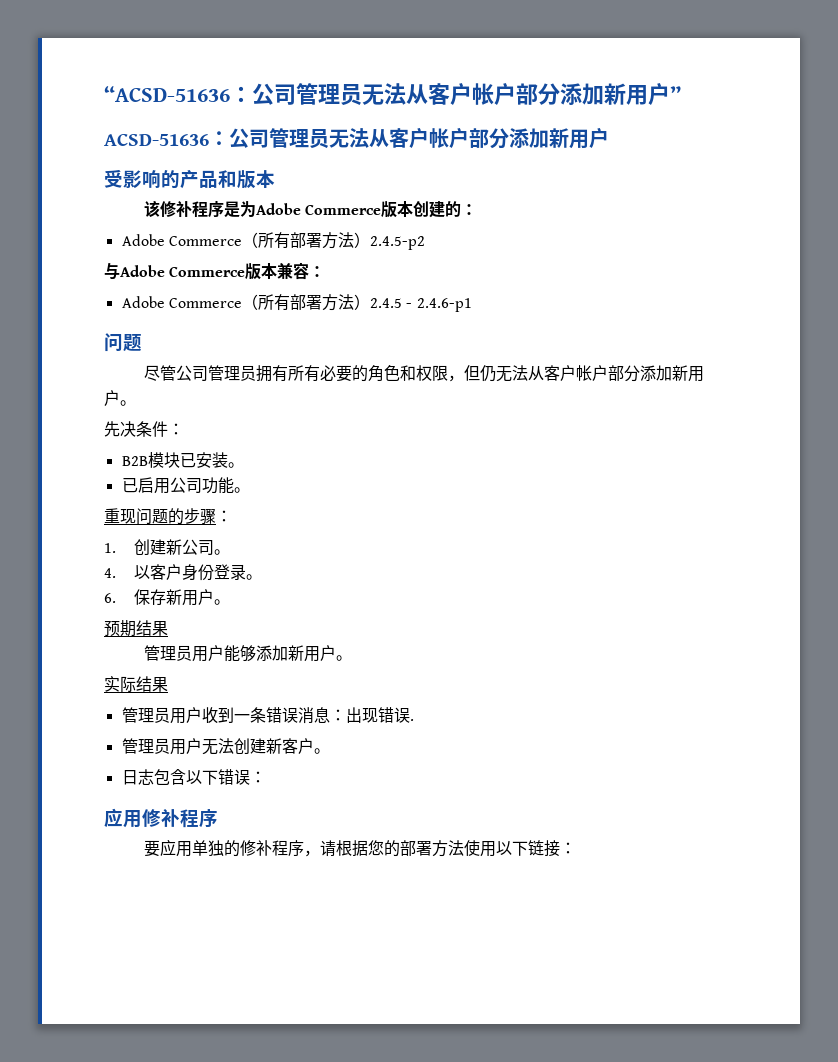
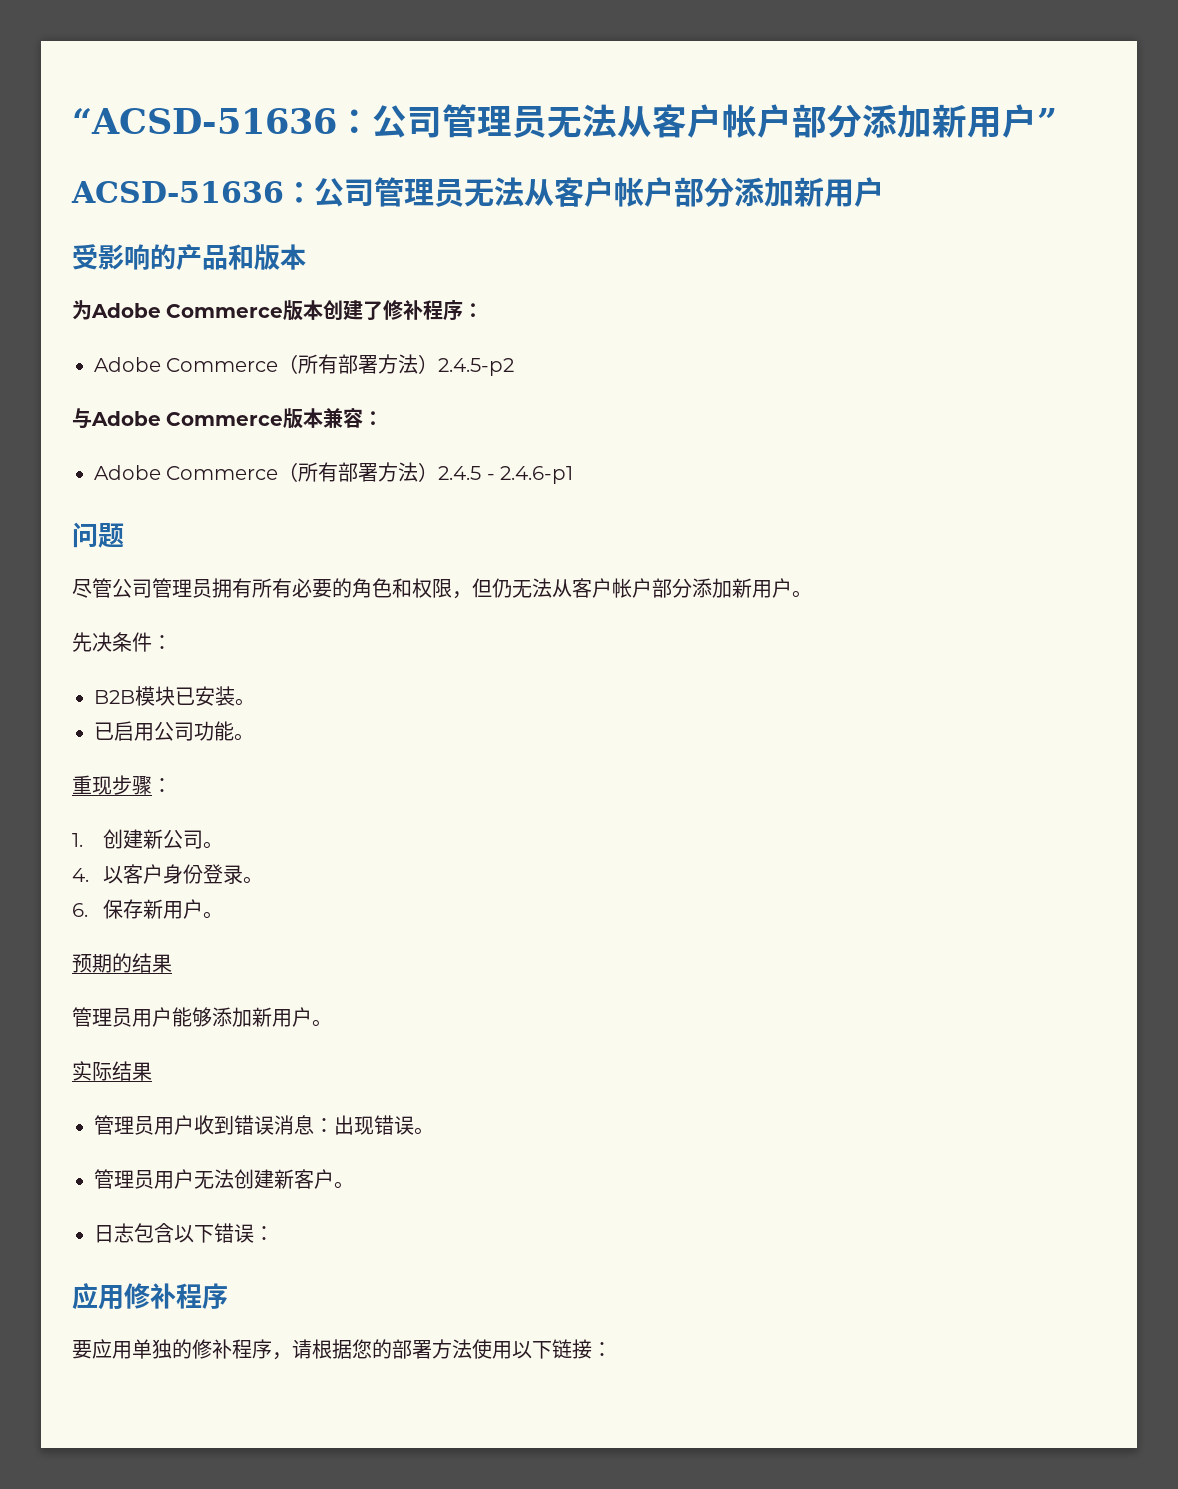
[144,200,241,218] 该修补程序是 -> (306, 257) none
[445,201,462,217] 的 -> [363,300,464,321] 了修补程序
[136,508,184,525] 问题的 -> (112, 785) none
(136, 628) none -> [112,953,132,973] 的
[233,707,266,723] 一条 -> (234, 1125) none
[409,719,414,721] . -> [414,1127,434,1135] 。

